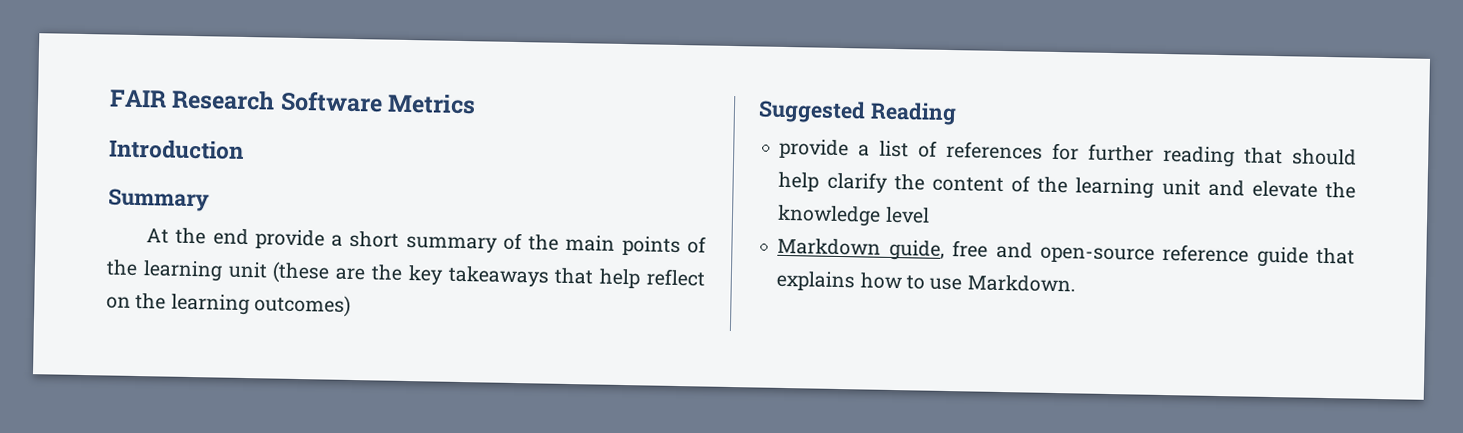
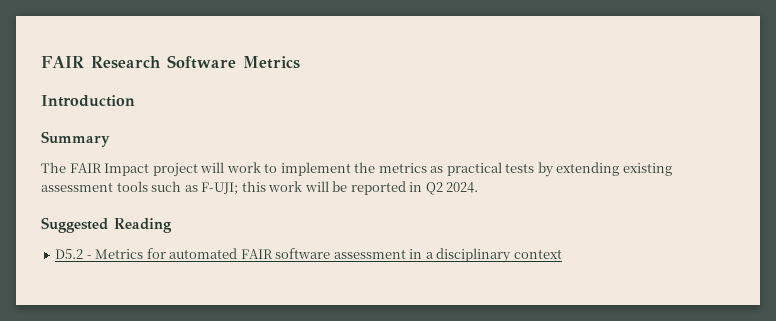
[146,227,707,257] [106,259,706,289] [106,292,351,317] [758,99,957,126] [779,138,1357,168] [778,171,1356,199] [777,204,930,227] [777,237,1355,268] [776,270,1076,293] At the end provide a short summary of the main points of the learning unit (these are the key takeaways that help reflect on the learning outcomes) // Suggested Reading // provide a list of references for further reading that should help clarify the content of the learning unit and elevate the knowledge level // Markdown guide, free and open-source reference guide that explains how to use Markdown. -> [41,162,672,177] [41,181,479,195] [41,217,172,233] [55,248,562,263] The FAIR Impact project will work to implement the metrics as practical tests by extending existing assessment tools such as F-UJI; this work will be reported in Q2 2024. // Suggested Reading // D5.2 - Metrics for automated FAIR software assessment in a disciplinary context

